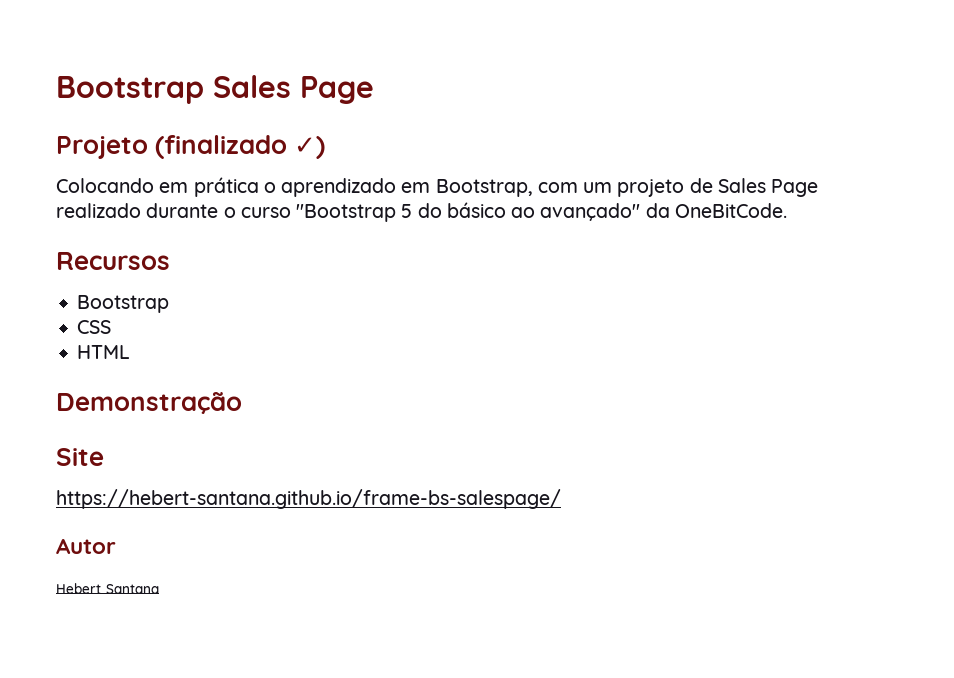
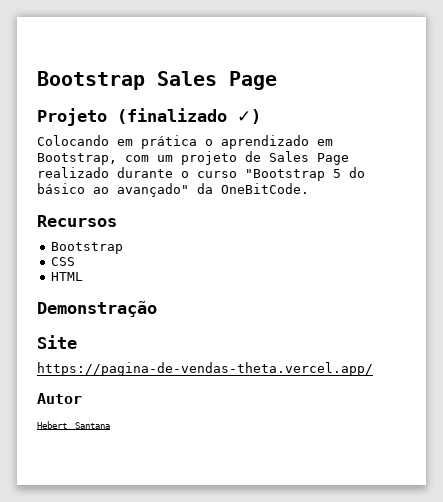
[56,489,561,509] https://hebert-santana.github.io/frame-bs-salespage/ -> [37,362,373,376] https://pagina-de-vendas-theta.vercel.app/

